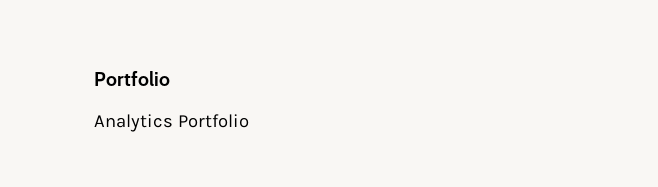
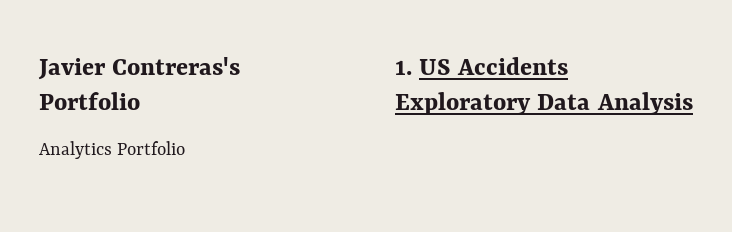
(94, 78) none -> [38,57,241,80] Javier Contreras's
(249, 121) none -> [395,57,568,75] [395,92,693,115] // 1. US Accidents Exploratory Data Analysis

